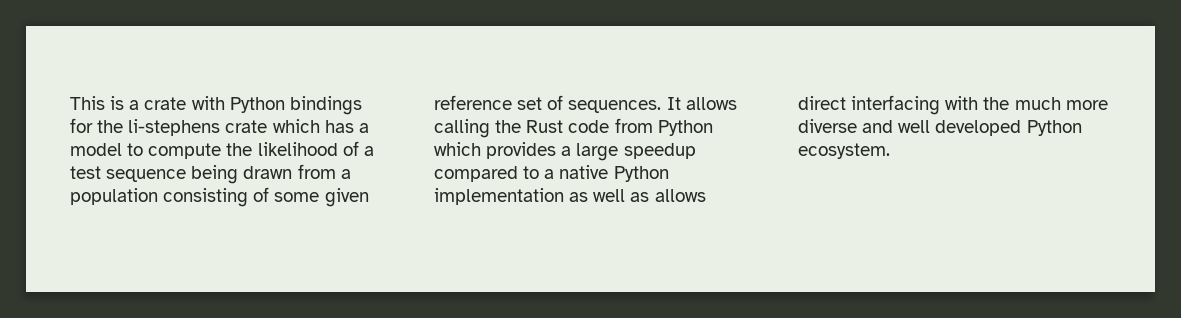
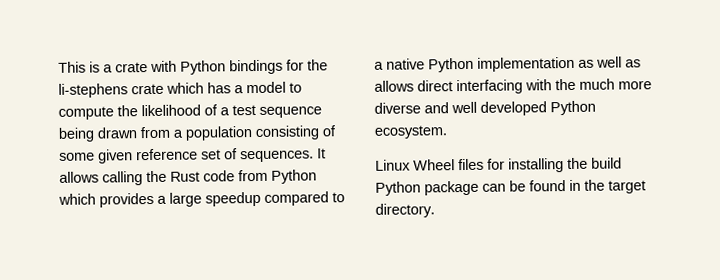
(890, 151) none -> [375,157,622,173] [375,179,646,196] [375,203,435,218] // Linux Wheel files for installing the build Python package can be found in the target directory.

